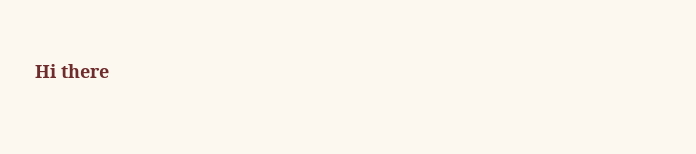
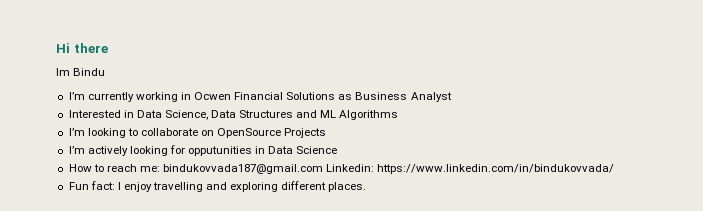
(109, 71) none -> [56,68,106,76] [68,92,452,102] [68,110,399,120] [68,128,327,138] [68,145,338,156] [68,164,615,174] [68,181,367,192] // Im Bindu // I’m currently working in Ocwen Financial Solutions as Business Analyst // Interested in Data Science, Data Structures and ML Algorithms // I’m looking to collaborate on OpenSource Projects // I’m actively looking for opputunities in Data Science // How to reach me: bindukovvada187@gmail.com Linkedin: https://www.linkedin.com/in/bindukovvada/ // Fun fact: I enjoy travelling and exploring different places.

